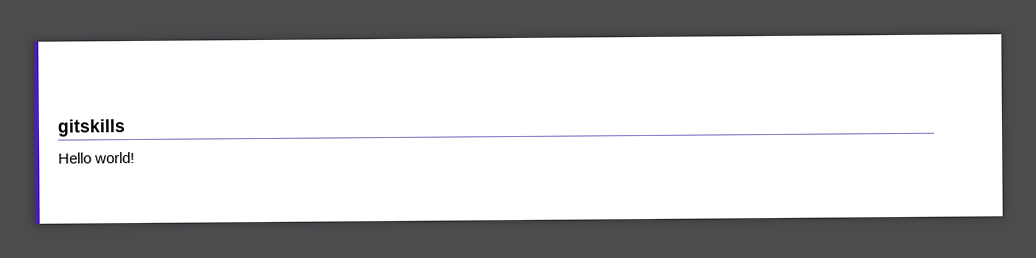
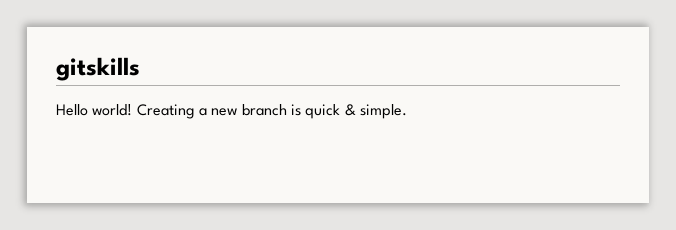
(136, 158) none -> [136,104,407,119] Creating a new branch is quick & simple.

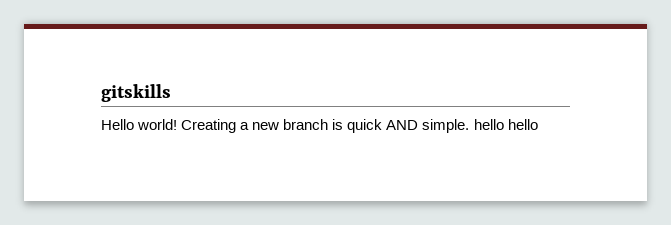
[344,104,407,119] & simple. -> [386,119,538,133] AND simple. hello hello

